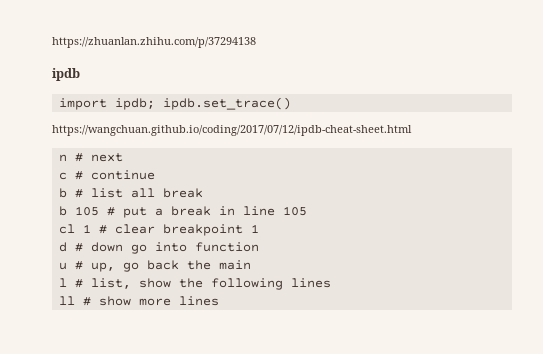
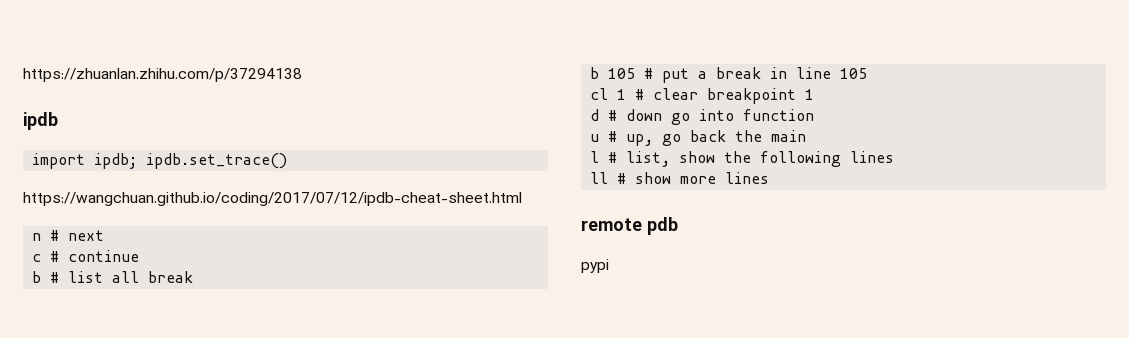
(219, 301) none -> [581,217,678,235] [581,259,609,273] // remote pdb // pypi

